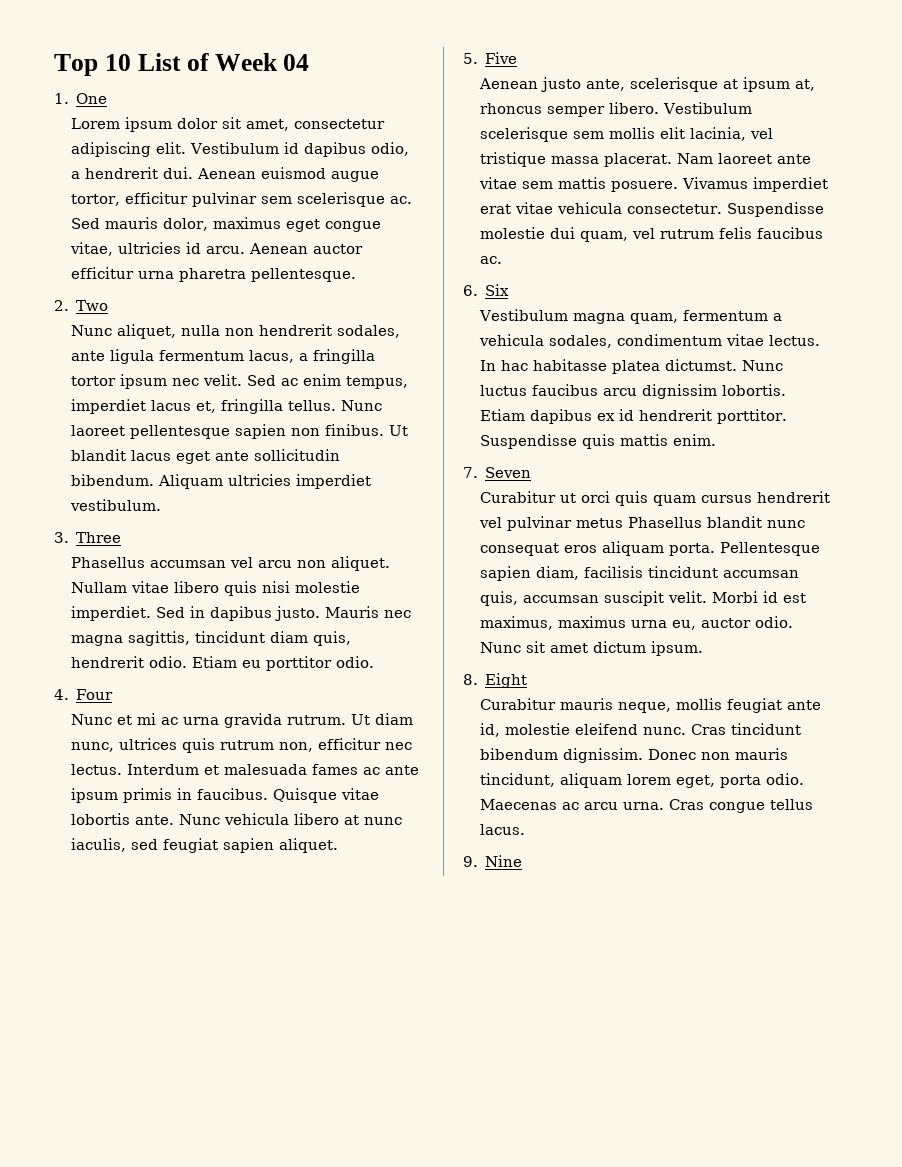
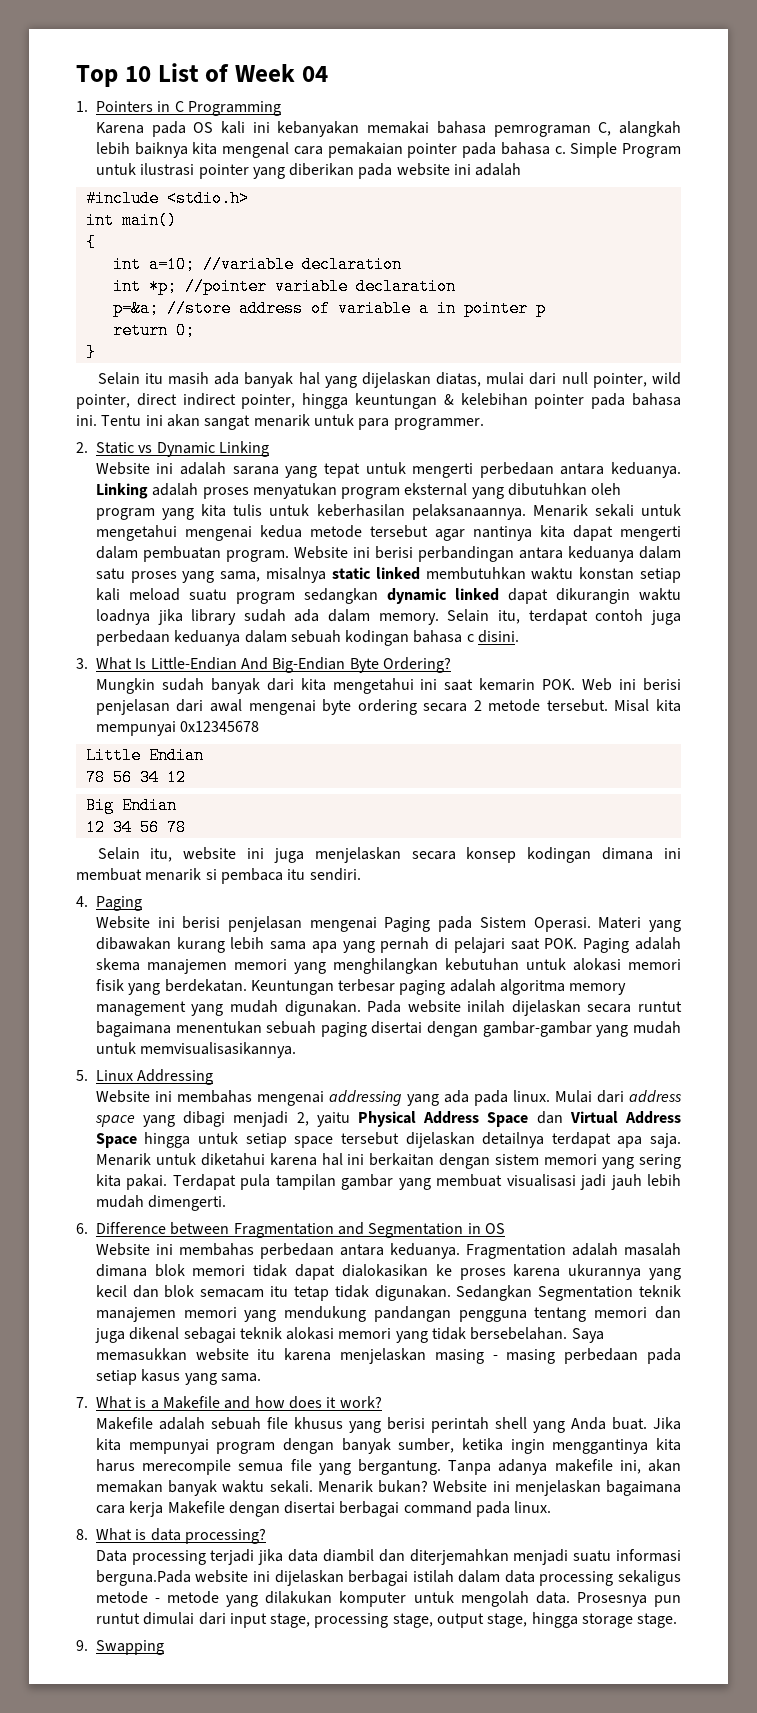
[76,93,108,104] [71,117,386,132] [71,142,410,157] [71,167,380,182] [71,192,413,207] [71,217,382,232] [70,242,364,256] [71,267,357,282] [54,300,109,311] [71,324,401,339] [71,349,376,364] [71,374,409,389] [71,399,383,414] [71,424,409,439] [71,449,341,464] [71,474,372,489] [70,499,162,511] [54,532,122,543] [71,556,391,571] [71,581,361,596] [71,606,412,621] [71,631,352,646] [71,656,375,671] [54,689,114,700] [71,713,414,728] [71,738,413,753] [71,764,420,775] [71,788,380,803] [71,813,403,825] [71,838,339,853] [463,52,518,64] [479,77,816,92] [480,102,753,117] [480,127,774,142] [480,152,812,167] [479,177,829,192] [480,202,825,217] [480,227,824,242] [480,256,503,264] [463,284,510,296] [479,309,783,324] [479,334,821,348] [480,359,784,374] [480,384,787,399] [480,409,788,424] [480,434,717,449] [463,467,532,478] [480,491,831,506] [479,516,806,531] [480,541,821,556] [480,566,800,581] [480,591,807,606] [480,616,794,630] [480,641,704,656] [463,673,528,688] [480,698,822,713] [480,723,802,737] [480,748,789,763] [480,773,805,788] [480,799,814,813] [480,824,526,835] One // Lorem ipsum dolor sit amet, consectetur adipiscing elit. Vestibulum id dapibus odio, a hendrerit dui. Aenean euismod augue tortor, efficitur pulvinar sem scelerisque ac. Sed mauris dolor, maximus eget congue vitae, ultricies id arcu. Aenean auctor efficitur urna pharetra pellentesque. // 2. Two // Nunc aliquet, nulla non hendrerit sodales, ante ligula fermentum lacus, a fringilla tortor ipsum nec velit. Sed ac enim tempus, imperdiet lacus et, fringilla tellus. Nunc laoreet pellentesque sapien non finibus. Ut blandit lacus eget ante sollicitudin bibendum. Aliquam ultricies imperdiet vestibulum. // 3. Three // Phasellus accumsan vel arcu non aliquet. Nullam vitae libero quis nisi molestie imperdiet. Sed in dapibus justo. Mauris nec magna sagittis, tincidunt diam quis, hendrerit odio. Etiam eu porttitor odio. // 4. Four // Nunc et mi ac urna gravida rutrum. Ut diam nunc, ultrices quis rutrum non, efficitur nec lectus. Interdum et malesuada fames ac ante ipsum primis in faucibus. Quisque vitae lobortis ante. Nunc vehicula libero at nunc iaculis, sed feugiat sapien aliquet. // 5. Five // Aenean justo ante, scelerisque at ipsum at, rhoncus semper libero. Vestibulum scelerisque sem mollis elit lacinia, vel tristique massa placerat. Nam laoreet ante vitae sem mattis posuere. Vivamus imperdiet erat vitae vehicula consectetur. Suspendisse molestie dui quam, vel rutrum felis faucibus ac. // 6. Six // Vestibulum magna quam, fermentum a vehicula sodales, condimentum vitae lectus. In hac habitasse platea dictumst. Nunc luctus faucibus arcu dignissim lobortis. Etiam dapibus ex id hendrerit porttitor. Suspendisse quis mattis enim. // 7. Seven // Curabitur ut orci quis quam cursus hendrerit vel pulvinar metus Phasellus blandit nunc consequat eros aliquam porta. Pellentesque sapien diam, facilisis tincidunt accumsan quis, accumsan suscipit velit. Morbi id est maximus, maximus urna eu, auctor odio. Nunc sit amet dictum ipsum. // 8. Eight // Curabitur mauris neque, mollis feugiat ante id, molestie eleifend nunc. Cras tincidunt bibendum dignissim. Donec non mauris tincidunt, aliquam lorem eget, porta odio. Maecenas ac arcu urna. Cras congue tellus lacus. -> [96,101,281,116] [95,121,682,137] [95,142,681,158] [95,163,522,179] [85,190,249,207] [85,212,177,229] [85,234,96,251] [112,256,402,273] [112,278,456,295] [112,300,546,317] [112,322,195,339] [85,344,96,361] [97,372,681,388] [76,393,681,409] [76,414,484,430] [76,441,269,457] [95,462,681,478] [95,483,622,499] [95,504,681,520] [95,525,681,541] [95,546,681,562] [95,567,681,583] [95,588,681,604] [95,609,681,625] [95,630,520,646] [76,657,451,673] [95,678,681,694] [95,699,681,715] [95,721,260,736] [85,747,204,764] [85,769,186,786] [85,797,177,814] [85,819,186,836] [97,847,681,863] [76,868,361,884] [76,896,142,911] [95,916,681,932] [95,937,681,953] [95,958,681,974] [95,979,627,995] [95,1000,682,1016] [95,1021,682,1037] [95,1042,297,1058] [76,1069,214,1085] [95,1090,683,1106] [94,1111,682,1127] [95,1132,681,1148] [95,1153,681,1169] [95,1174,681,1190] [95,1195,227,1211] [76,1222,505,1238] [95,1243,681,1259] [95,1264,681,1280] [95,1285,682,1301] [95,1306,682,1322] [94,1327,604,1343] [95,1348,681,1364] [95,1369,261,1385] [76,1396,382,1409] [95,1417,681,1433] [95,1438,682,1454] [95,1459,681,1475] [95,1480,681,1496] [95,1501,552,1517] [76,1528,266,1544] [95,1549,682,1565] [95,1570,681,1586] [95,1591,681,1607] [95,1612,678,1628] Pointers in C Programming // Karena pada OS kali ini kebanyakan memakai bahasa pemrograman C, alangkah lebih baiknya kita mengenal cara pemakaian pointer pada bahasa c. Simple Program untuk ilustrasi pointer yang diberikan pada website ini adalah // #include <stdio.h> // int main() // { // int a=10; //variable declaration // int *p; //pointer variable declaration // p=&a; //store address of variable a in pointer p // return 0; // } // Selain itu masih ada banyak hal yang dijelaskan diatas, mulai dari null pointer, wild pointer, direct indirect pointer, hingga keuntungan & kelebihan pointer pada bahasa ini. Tentu ini akan sangat menarik untuk para programmer. // 2. Static vs Dynamic Linking // Website ini adalah sarana yang tepat untuk mengerti perbedaan antara keduanya. Linking adalah proses menyatukan program eksternal yang dibutuhkan oleh program yang kita tulis untuk keberhasilan pelaksanaannya. Menarik sekali untuk mengetahui mengenai kedua metode tersebut agar nantinya kita dapat mengerti dalam pembuatan program. Website ini berisi perbandingan antara keduanya dalam satu proses yang sama, misalnya static linked membutuhkan waktu konstan setiap kali meload suatu program sedangkan dynamic linked dapat dikurangin waktu loadnya jika library sudah ada dalam memory. Selain itu, terdapat contoh juga perbedaan keduanya dalam sebuah kodingan bahasa c disini. // 3. What Is Little-Endian And Big-Endian Byte Ordering? // Mungkin sudah banyak dari kita mengetahui ini saat kemarin POK. Web ini berisi penjelasan dari awal mengenai byte ordering secara 2 metode tersebut. Misal kita mempunyai 0x12345678 // Little Endian // 78 56 34 12 // Big Endian // 12 34 56 78 // Selain itu, website ini juga menjelaskan secara konsep kodingan dimana ini membuat menarik si pembaca itu sendiri. // 4. Paging // Website ini berisi penjelasan mengenai Paging pada Sistem Operasi. Materi yang dibawakan kurang lebih sama apa yang pernah di pelajari saat POK. Paging adalah skema manajemen memori yang menghilangkan kebutuhan untuk alokasi memori fisik yang berdekatan. Keuntungan terbesar paging adalah algoritma memory management yang mudah digunakan. Pada website inilah dijelaskan secara runtut bagaimana menentukan sebuah paging disertai dengan gambar-gambar yang mudah untuk memvisualisasikannya. // 5. Linux Addressing // Website ini membahas mengenai addressing yang ada pada linux. Mulai dari address space yang dibagi menjadi 2, yaitu Physical Address Space dan Virtual Address Space hingga untuk setiap space tersebut dijelaskan detailnya terdapat apa saja. Menarik untuk diketahui karena hal ini berkaitan dengan sistem memori yang sering kita pakai. Terdapat pula tampilan gambar yang membuat visualisasi jadi jauh lebih mudah dimengerti. // 6. Difference between Fragmentation and Segmentation in OS // Website ini membahas perbedaan antara keduanya. Fragmentation adalah masalah dimana blok memori tidak dapat dialokasikan ke proses karena ukurannya yang kecil dan blok semacam itu tetap tidak digunakan. Sedangkan Segmentation teknik manajemen memori yang mendukung pandangan pengguna tentang memori dan juga dikenal sebagai teknik alokasi memori yang tidak bersebelahan. Saya memasukkan website itu karena menjelaskan masing - masing perbedaan pada setiap kasus yang sama. // 7. What is a Makefile and how does it work? // Makefile adalah sebuah file khusus yang berisi perintah shell yang Anda buat. Jika kita mempunyai program dengan banyak sumber, ketika ingin menggantinya kita harus merecompile semua file yang bergantung. Tanpa adanya makefile ini, akan memakan banyak waktu sekali. Menarik bukan? Website ini menjelaskan bagaimana cara kerja Makefile dengan disertai berbagai command pada linux. // 8. What is data processing? // Data processing terjadi jika data diambil dan diterjemahkan menjadi suatu informasi berguna.Pada website ini dijelaskan berbagai istilah dalam data processing sekaligus metode - metode yang dilakukan komputer untuk mengolah data. Prosesnya pun runtut dimulai dari input stage, processing stage, output stage, hingga storage stage.
[485,855,523,867] Nine -> [96,1640,164,1655] Swapping

